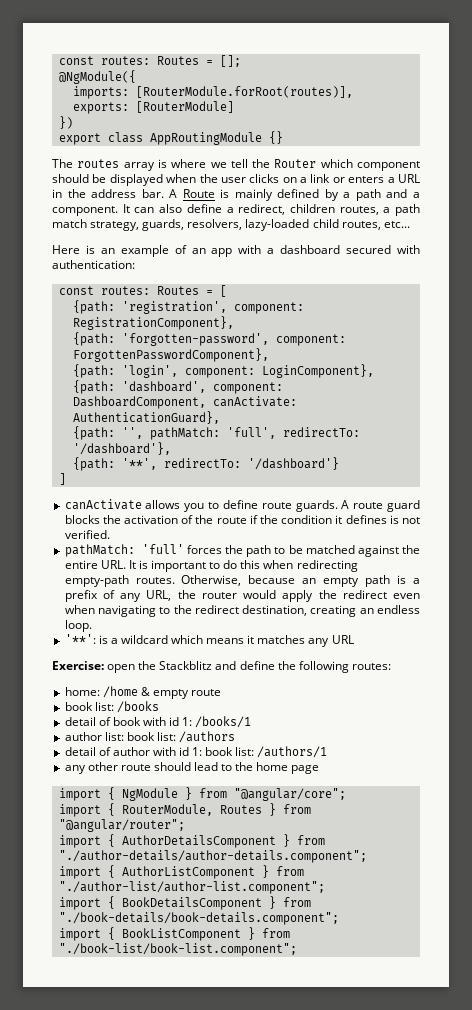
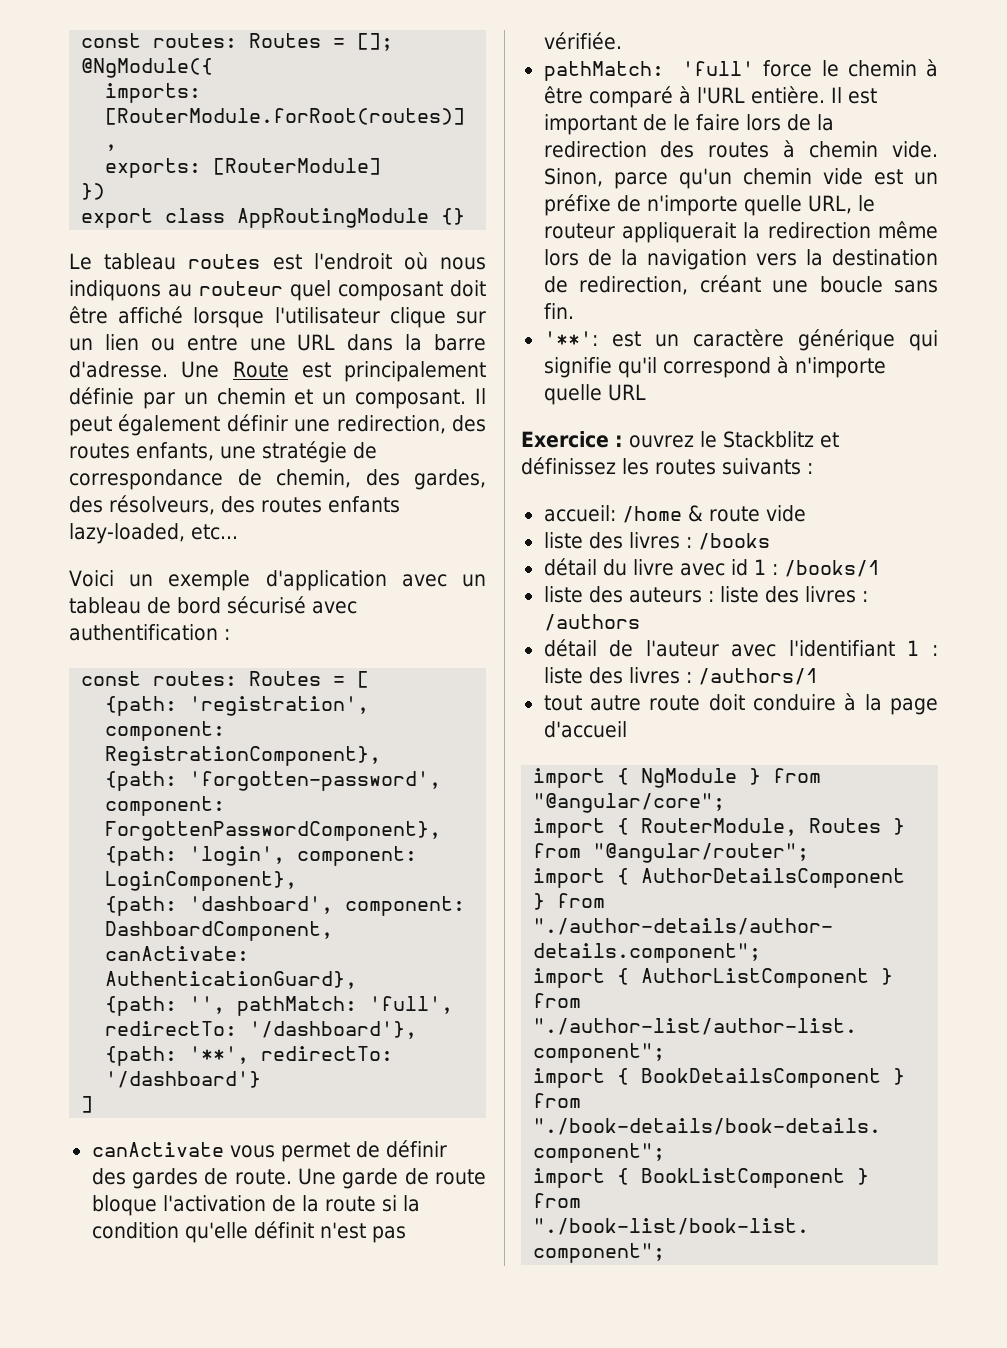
[52,159,421,171] [52,174,420,186] [52,189,421,201] [52,204,420,216] [52,219,410,231] [52,245,420,257] [52,260,135,269] The routes array is where we tell the Router which component should be displayed when the user clicks on a link or enters a URL in the address bar. A Route is mainly defined by a path and a component. It can also define a redirect, children routes, a path match strategy, guards, resolvers, lazy-loaded child routes, etc... // Here is an example of an app with a dashboard secured with authentication: -> [69,252,486,270] [69,280,486,301] [69,306,486,328] [69,334,486,351] [69,361,486,382] [69,387,486,409] [69,414,486,436] [69,441,377,463] [69,469,486,490] [69,495,400,515] [69,523,238,544] [69,570,486,591] [69,596,357,614] [69,624,230,641] Le tableau routes est l'endroit où nous indiquons au routeur quel composant doit être affiché lorsque l'utilisateur clique sur un lien ou entre une URL dans la barre d'adresse. Une Route est principalement définie par un chemin et un composant. Il peut également définir une redirection, des routes enfants, une stratégie de correspondance de chemin, des gardes, des résolveurs, des routes enfants lazy-loaded, etc... // Voici un exemple d'application avec un tableau de bord sécurisé avec authentification :
[145,500,420,512] [64,515,420,524] [64,530,110,539] [64,544,420,557] [64,560,358,572] [64,575,420,587] [64,590,421,602] [64,605,420,617] [64,620,92,632] [64,634,354,647] [52,661,391,673] [64,687,100,696] allows you to define route guards. A route guard blocks the activation of the route if the condition it defines is not verified. // pathMatch: 'full' forces the path to be matched against the entire URL. It is important to do this when redirecting empty-path routes. Otherwise, because an empty path is a prefix of any URL, the router would apply the redirect even when navigating to the redirect destination, creating an endless loop. // '**': is a wildcard which means it matches any URL // Exercise: open the Stackblitz and define the following routes: // home: -> [229,1140,447,1162] [91,1168,487,1189] [91,1195,420,1216] [91,1221,406,1243] [543,32,622,50] [543,59,938,81] [543,86,877,108] [543,114,834,135] [543,140,938,158] [543,168,938,189] [543,194,875,216] [543,221,938,243] [543,249,938,270] [543,275,938,295] [543,303,574,319] [543,329,938,351] [543,356,886,378] [543,384,646,405] [521,431,839,448] [521,457,813,475] [543,505,616,522] vous permet de définir des gardes de route. Une garde de route bloque l'activation de la route si la condition qu'elle définit n'est pas vérifiée. // pathMatch: 'full' force le chemin à être comparé à l'URL entière. Il est important de le faire lors de la redirection des routes à chemin vide. Sinon, parce qu'un chemin vide est un préfixe de n'importe quelle URL, le routeur appliquerait la redirection même lors de la navigation vers la destination de redirection, créant une boucle sans fin. // '**': est un caractère générique qui signifie qu'il correspond à n'importe quelle URL // Exercice : ouvrez le Stackblitz et définissez les routes suivants : // accueil:
[152,689,222,699] [64,701,159,713] [64,716,252,728] [64,731,236,743] [64,746,328,758] [64,762,289,774] empty route // book list: /books // detail of book with id 1: /books/1 // author list: book list: /authors // detail of author with id 1: book list: /authors/1 // any other route should lead to the home -> [708,505,806,522] [543,532,770,550] [543,558,880,577] [543,586,868,603] [543,614,640,631] [543,639,938,657] [543,667,818,685] [543,693,882,711] route vide // liste des livres : /books // détail du livre avec id 1 : /books/1 // liste des auteurs : liste des livres : /authors // détail de l'auteur avec l'identifiant 1 : liste des livres : /authors/1 // tout autre route doit conduire à la
(320, 769) none -> [543,721,627,738] d'accueil

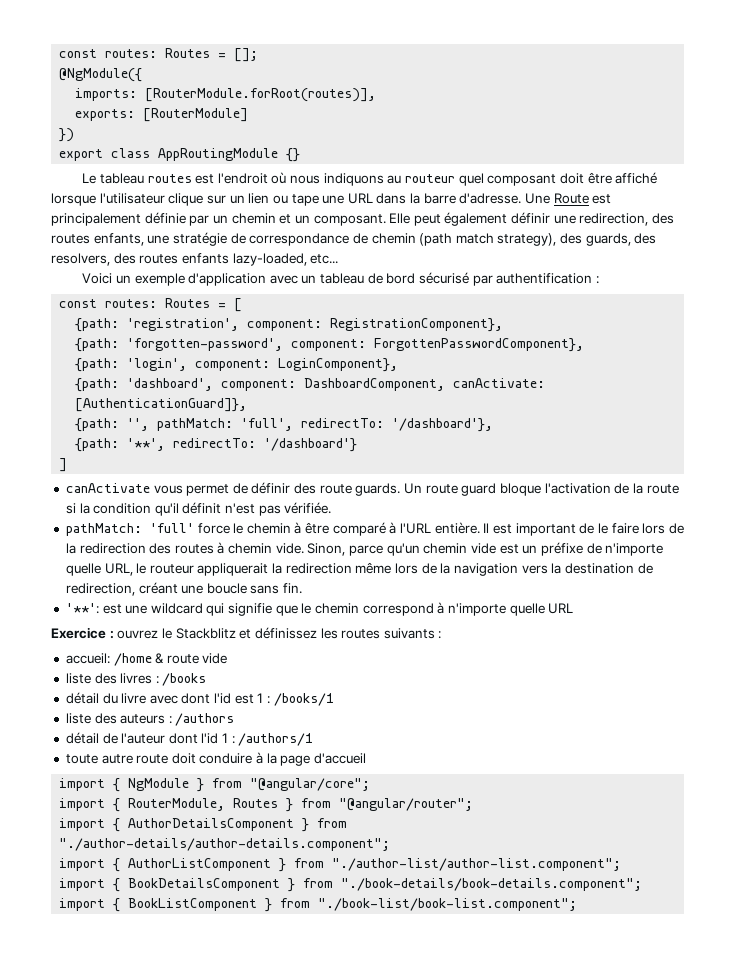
[186,335,238,351] entre -> [291,194,319,206] tape
[475,388,486,404] Il -> [389,213,411,224] Elle
[276,469,486,490] [69,495,215,515] chemin, des gardes, des résolveurs, -> [371,233,657,246] [51,253,110,266] chemin (path match strategy), des guards, des resolvers,
[312,601,357,614] avec -> [472,275,493,286] par
[105,971,358,989] AuthenticationGuard}, -> [75,398,248,412] [AuthenticationGuard]},
[131,1168,487,1189] gardes de route. Une garde de route -> [319,483,497,496] route guards. Un route guard
[184,1222,248,1243] qu'elle -> [154,503,179,516] qu'il
[654,329,938,351] [543,357,657,378] un caractère générique qui signifie qu'il -> [125,603,360,616] une wildcard qui signifie que le chemin
[730,559,748,576] id -> [181,693,254,704] dont l'id est
[719,586,868,603] liste des livres : -> (172, 720) none
[731,640,938,657] [543,667,680,684] avec l'identifiant 1 : liste des livres -> [168,733,229,744] dont l'id 1
[543,695,582,711] tout -> [65,754,98,764] toute

